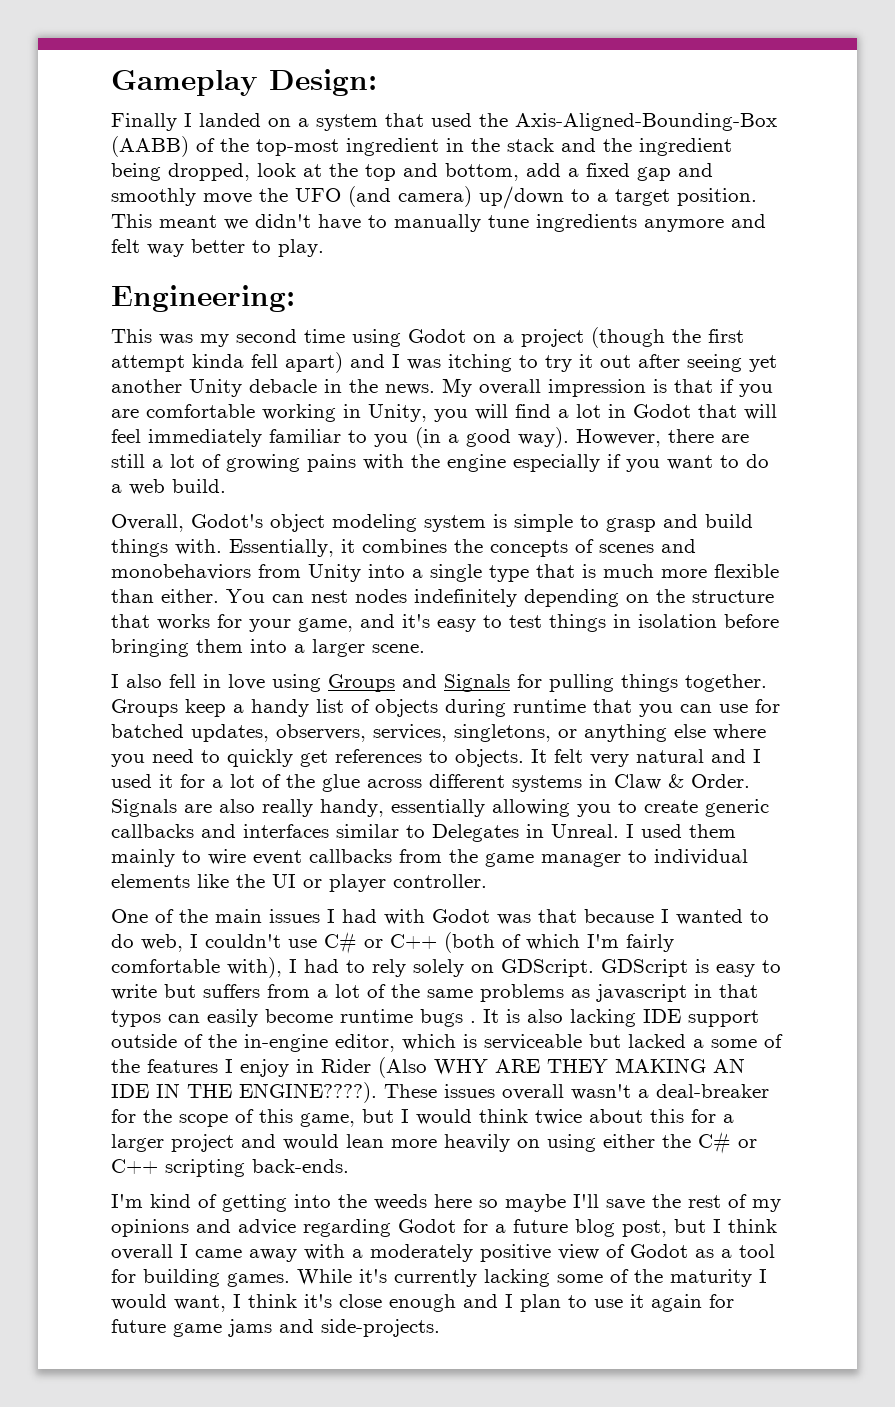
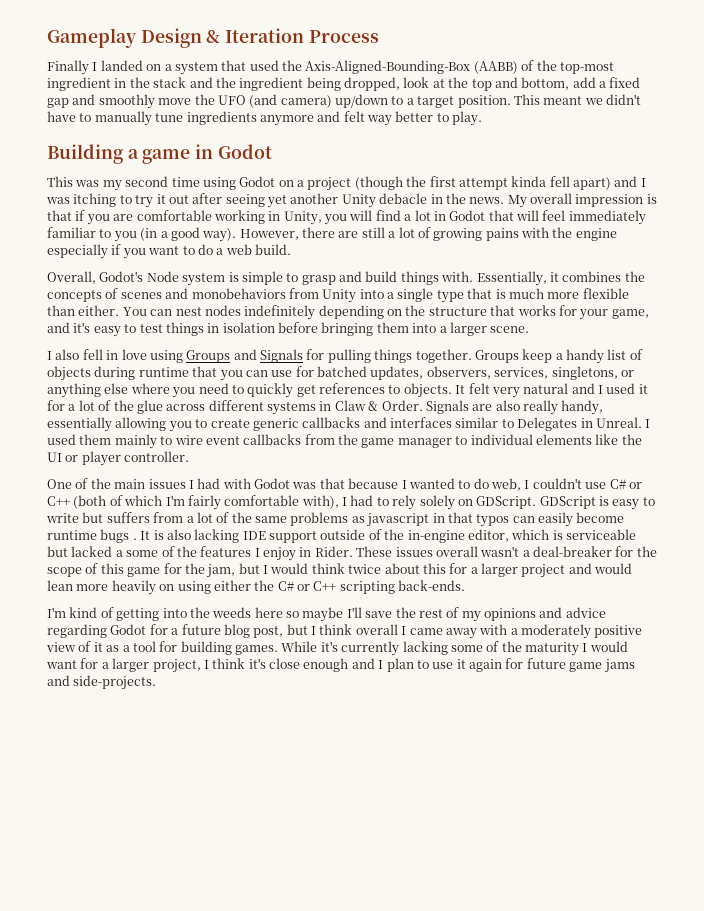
[269,69,377,96] Design: -> [140,28,379,48] Design & Iteration Process
[111,285,295,312] Engineering: -> [47,144,272,164] Building a game in Godot
[270,514,417,532] object modeling -> [146,271,179,282] Node
[321,1057,745,1078] [111,1082,377,1103] Rider (Also WHY ARE THEY MAKING AN IDE IN THE ENGINE????). -> [314,546,353,557] Rider.
[300,1113,355,1127] game, -> [127,563,236,578] game for the jam,
[630,1244,688,1258] Godot -> [93,642,103,652] it
[174,1295,226,1312] want, -> [46,658,201,673] want for a larger project,

